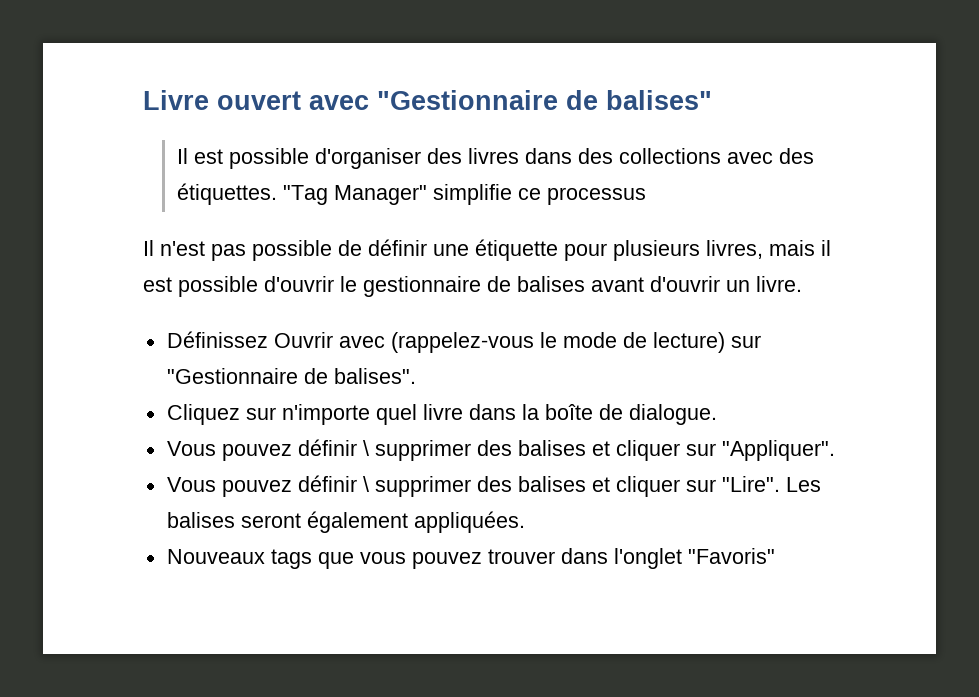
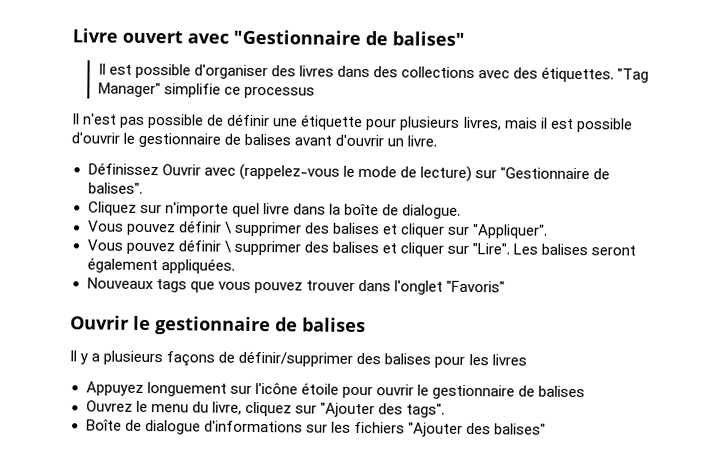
(775, 556) none -> [70,315,366,336] [69,350,527,368] [85,381,586,400] [85,400,445,418] [85,419,546,437] // Ouvrir le gestionnaire de balises // Il y a plusieurs façons de définir/supprimer des balises pour les livres // Appuyez longuement sur l'icône étoile pour ouvrir le gestionnaire de balises // Ouvrez le menu du livre, cliquez sur "Ajouter des tags". // Boîte de dialogue d'informations sur les fichiers "Ajouter des balises"

